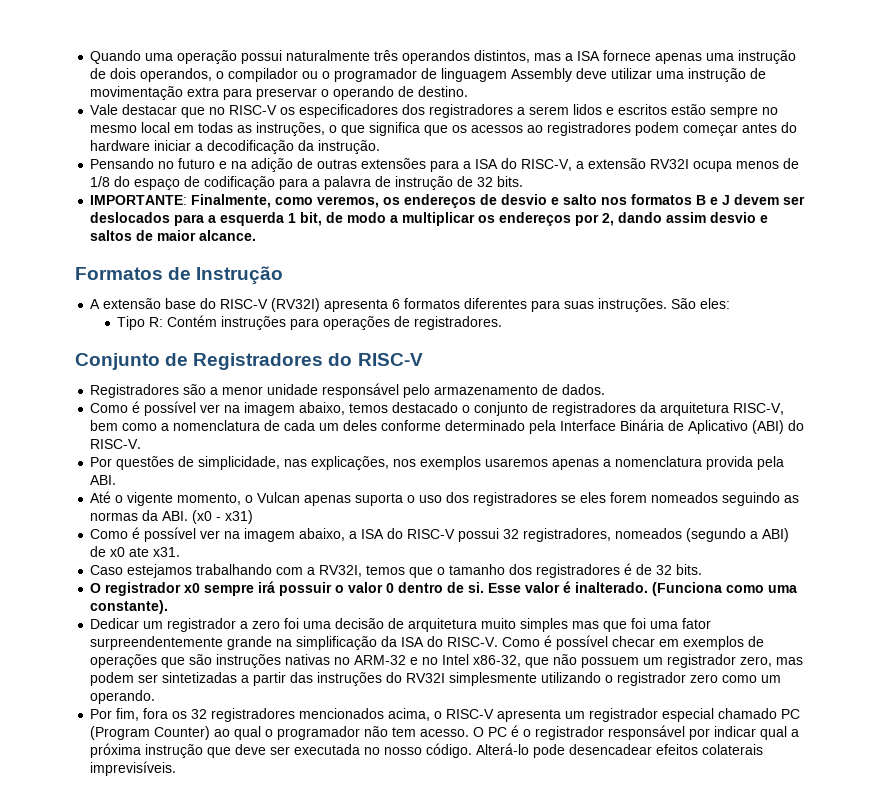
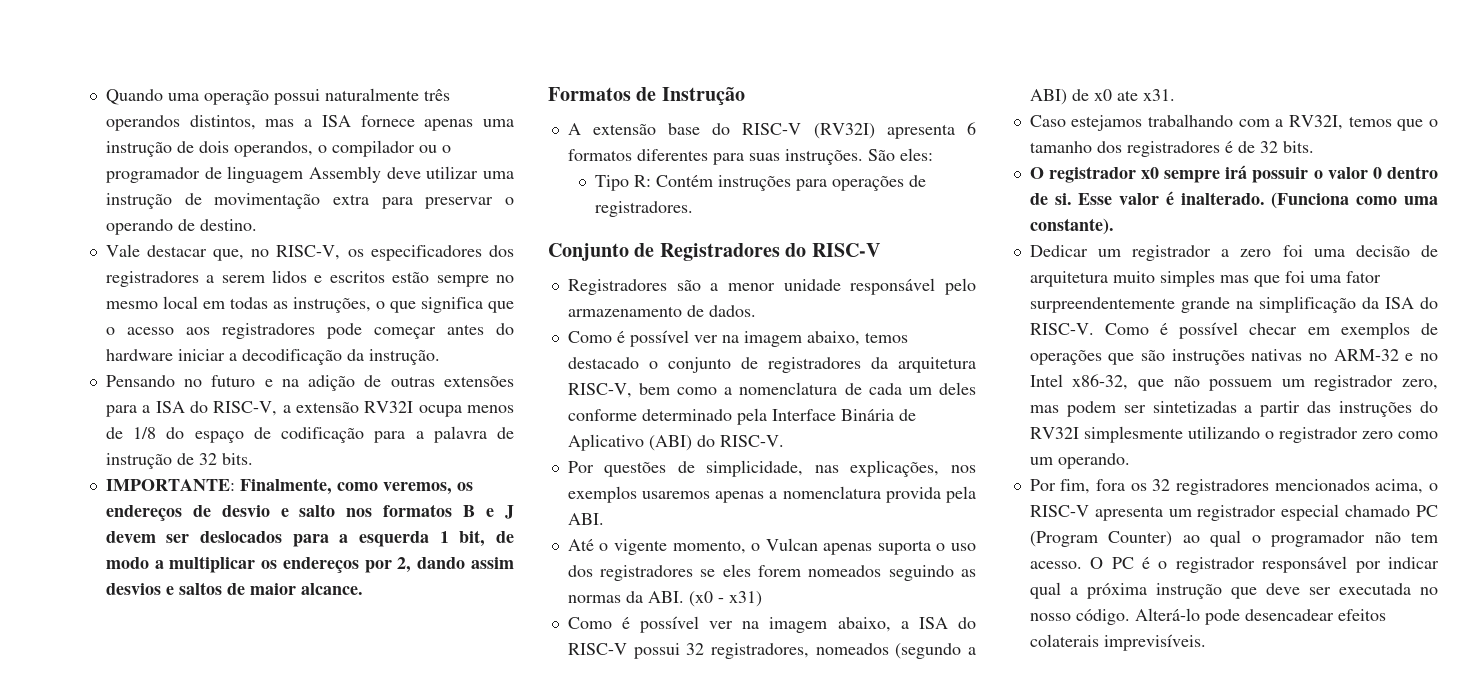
[181,105,278,118] que no RISC-V -> [213,245,341,261] que, no RISC-V,
[452,122,680,136] os acessos ao registradores podem -> [105,323,362,339] o acesso aos registradores pode
[710,212,757,223] desvio -> [105,583,161,595] desvios

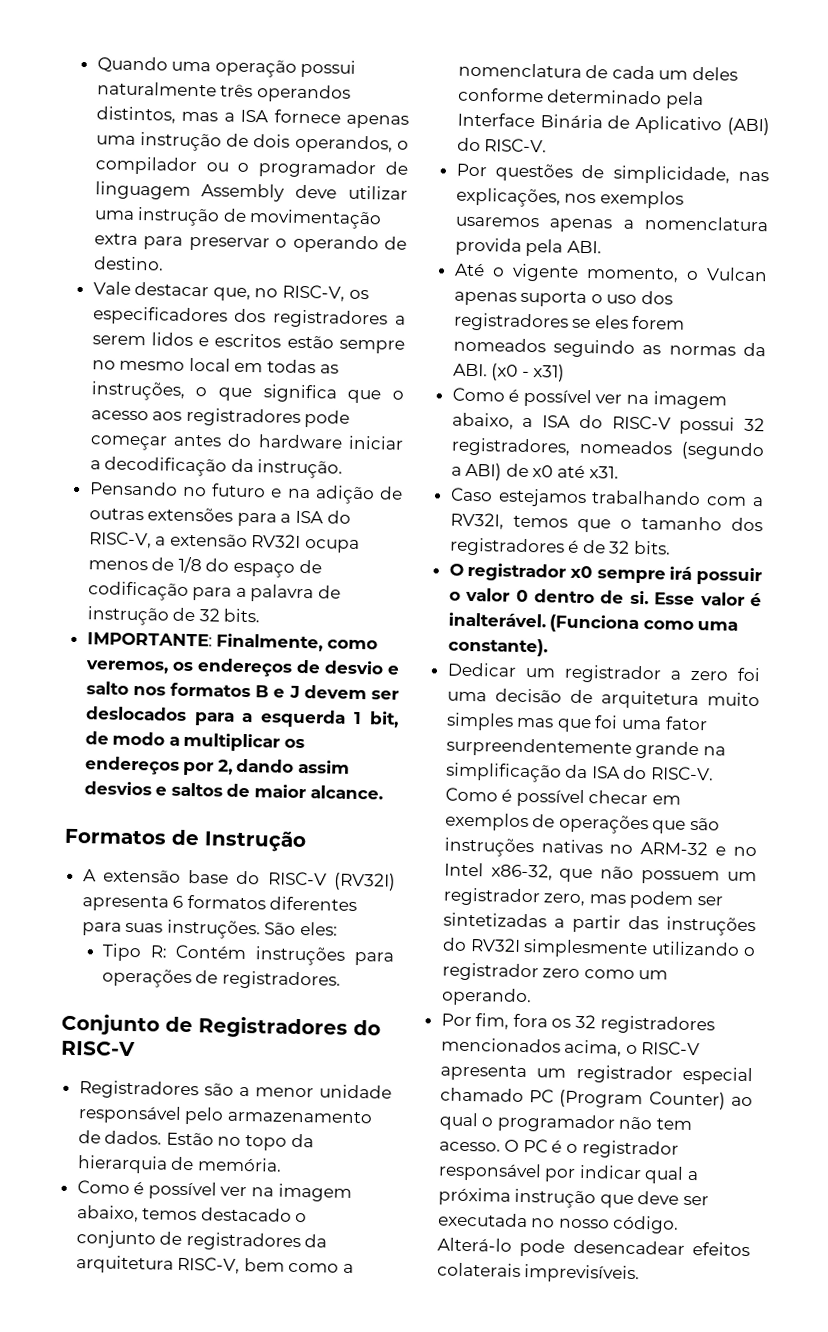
(756, 311) none -> [165,1132,314,1151] [76,1155,282,1174] Estão no topo da hierarquia de memória.
[1116,90,1138,101] ate -> [557,464,586,479] até
[1180,192,1265,205] inalterado. -> [447,612,546,628] inalterável.

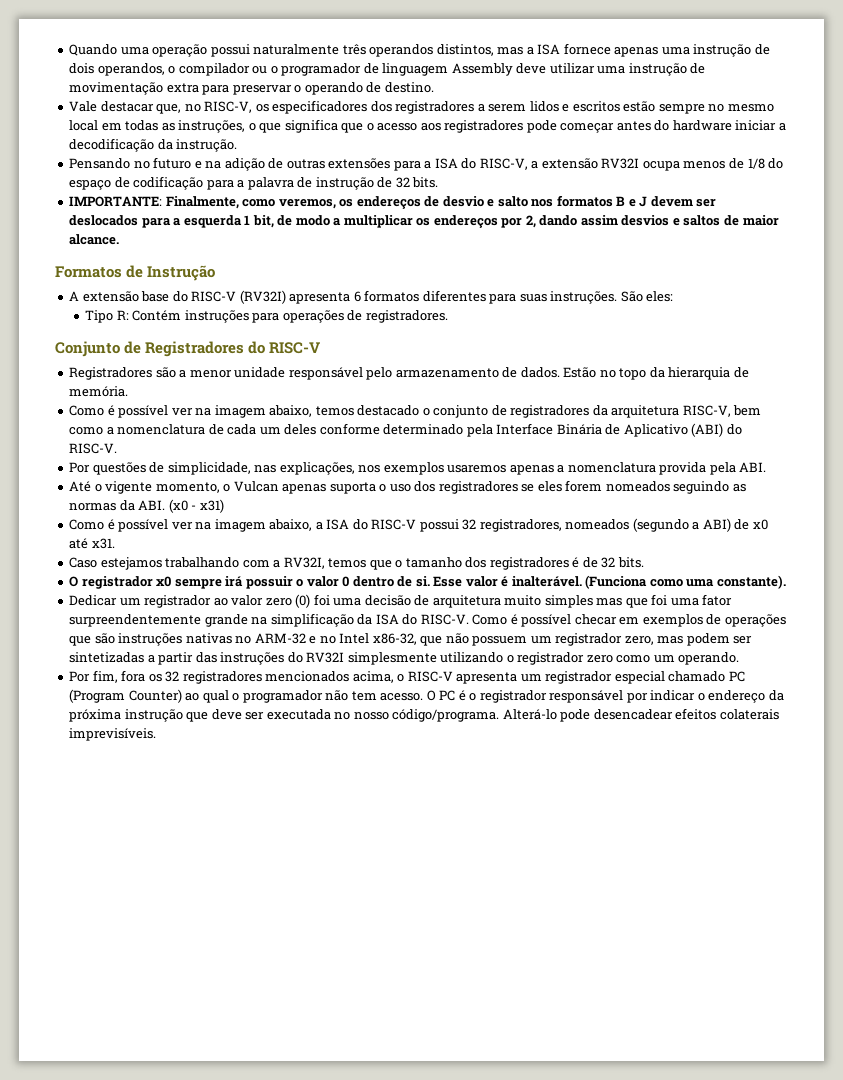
[669,670,728,681] a zero -> [213,594,311,608] ao valor zero (0)
[644,1166,700,1184] qual a -> [697,690,784,703] o endereço da
[612,1215,680,1234] código. -> [392,709,500,722] código/programa.

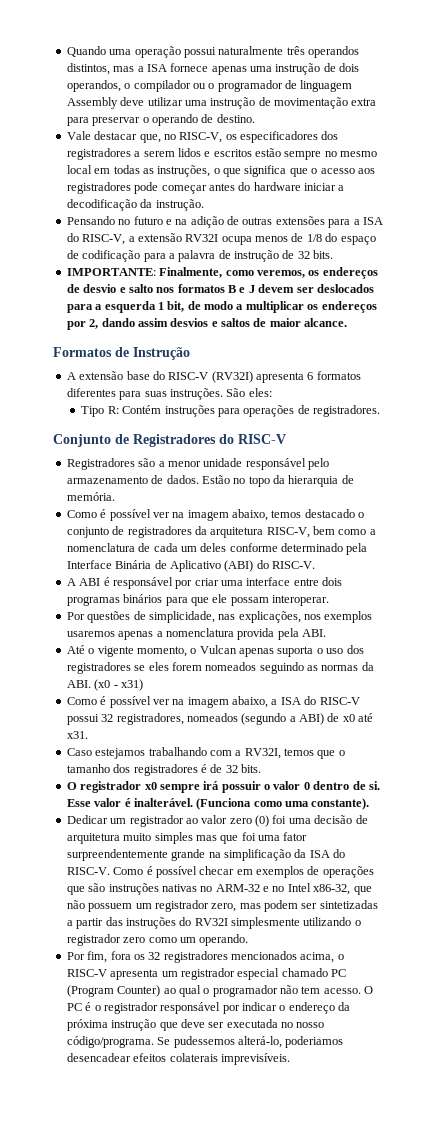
(118, 448) none -> [66,577,343,589] [66,594,329,606] // A ABI é responsável por criar uma interface entre dois programas binários para que ele possam interoperar.
[502,709,591,722] Alterá-lo pode -> [157,1036,344,1048] Se pudessemos alterá-lo, poderiamos

